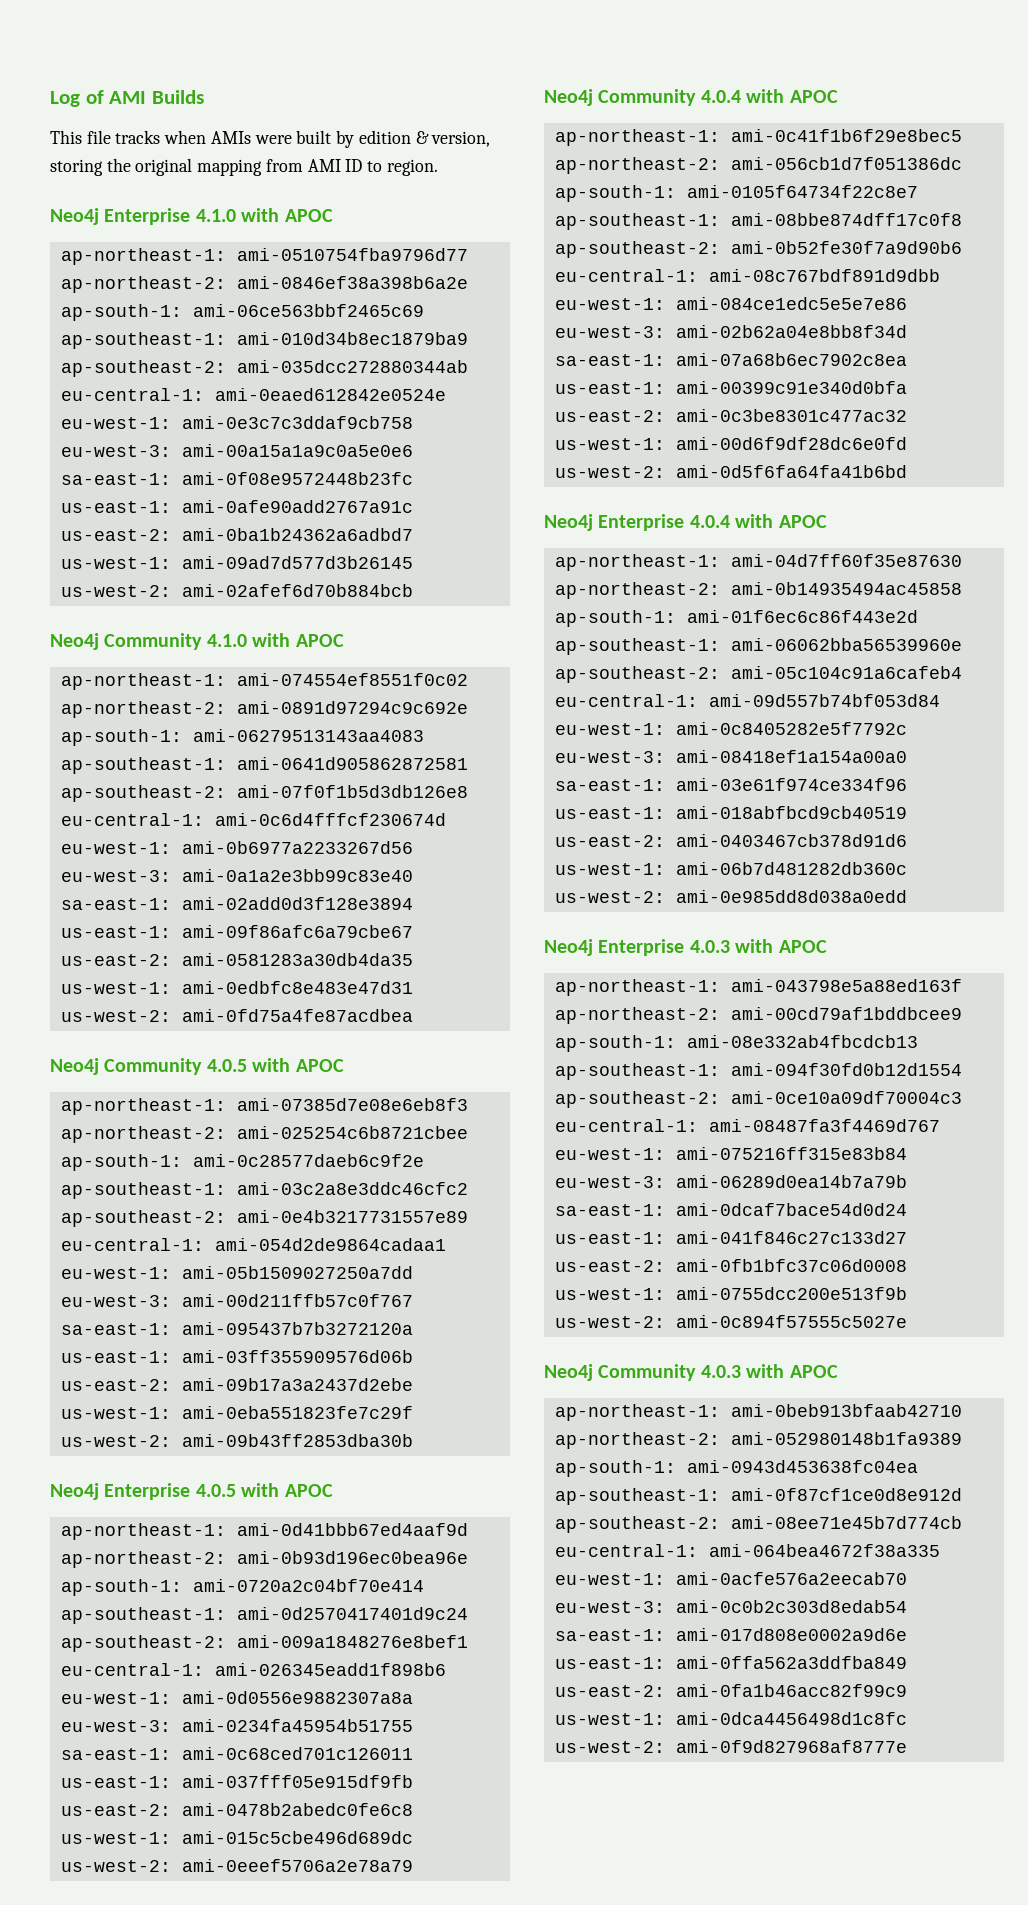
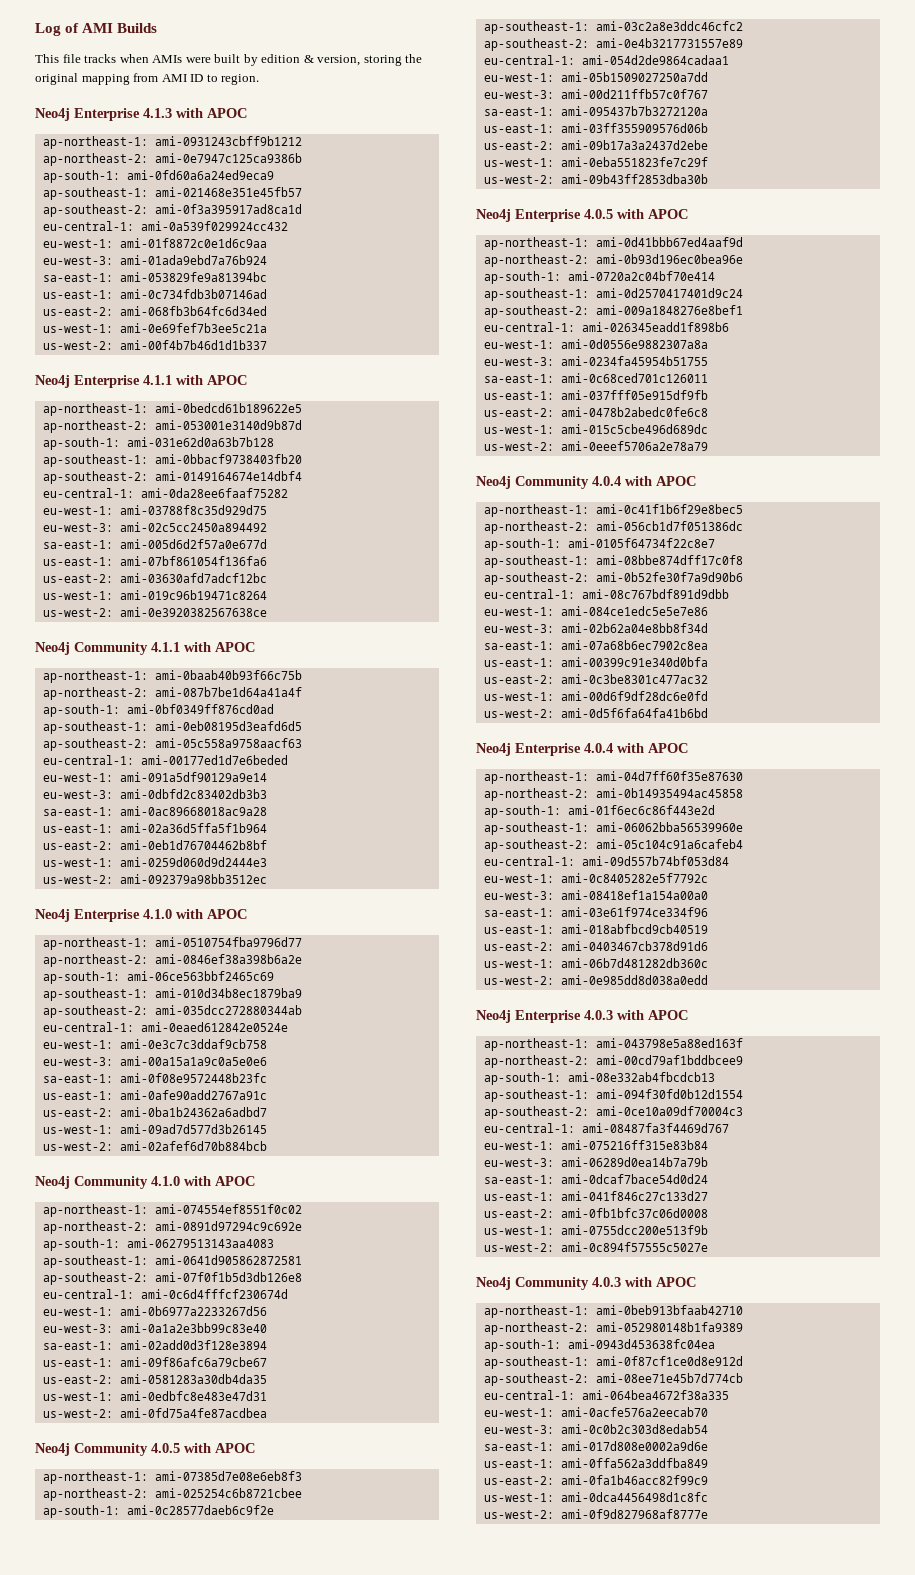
(438, 167) none -> [35,108,247,121] [42,136,302,149] [42,153,302,166] [42,170,274,183] [42,187,302,200] [42,204,302,217] [42,221,288,231] [42,238,267,248] [42,255,267,265] [42,272,267,282] [42,289,267,299] [42,306,267,316] [42,323,267,333] [42,340,267,350] [35,375,247,388] [42,403,302,416] [42,420,302,433] [42,437,274,450] [42,454,302,467] [42,471,302,484] [42,488,288,498] [42,505,267,515] [42,522,267,532] [42,539,267,549] [42,556,267,566] [42,573,267,583] [42,590,267,600] [42,607,267,617] [35,642,255,655] [42,670,302,683] [42,687,302,700] [42,704,274,717] [42,721,302,734] [42,738,302,751] [42,755,288,765] [42,772,267,782] [42,789,267,799] [42,806,267,816] [42,823,267,833] [42,840,267,850] [42,857,267,867] [42,874,267,884] // Neo4j Enterprise 4.1.3 with APOC // ap-northeast-1: ami-0931243cbff9b1212 // ap-northeast-2: ami-0e7947c125ca9386b // ap-south-1: ami-0fd60a6a24ed9eca9 // ap-southeast-1: ami-021468e351e45fb57 // ap-southeast-2: ami-0f3a395917ad8ca1d // eu-central-1: ami-0a539f029924cc432 // eu-west-1: ami-01f8872c0e1d6c9aa // eu-west-3: ami-01ada9ebd7a76b924 // sa-east-1: ami-053829fe9a81394bc // us-east-1: ami-0c734fdb3b07146ad // us-east-2: ami-068fb3b64fc6d34ed // us-west-1: ami-0e69fef7b3ee5c21a // us-west-2: ami-00f4b7b46d1d1b337 // Neo4j Enterprise 4.1.1 with APOC // ap-northeast-1: ami-0bedcd61b189622e5 // ap-northeast-2: ami-053001e3140d9b87d // ap-south-1: ami-031e62d0a63b7b128 // ap-southeast-1: ami-0bbacf9738403fb20 // ap-southeast-2: ami-0149164674e14dbf4 // eu-central-1: ami-0da28ee6faaf75282 // eu-west-1: ami-03788f8c35d929d75 // eu-west-3: ami-02c5cc2450a894492 // sa-east-1: ami-005d6d2f57a0e677d // us-east-1: ami-07bf861054f136fa6 // us-east-2: ami-03630afd7adcf12bc // us-west-1: ami-019c96b19471c8264 // us-west-2: ami-0e3920382567638ce // Neo4j Community 4.1.1 with APOC // ap-northeast-1: ami-0baab40b93f66c75b // ap-northeast-2: ami-087b7be1d64a41a4f // ap-south-1: ami-0bf0349ff876cd0ad // ap-southeast-1: ami-0eb08195d3eafd6d5 // ap-southeast-2: ami-05c558a9758aacf63 // eu-central-1: ami-00177ed1d7e6beded // eu-west-1: ami-091a5df90129a9e14 // eu-west-3: ami-0dbfd2c83402db3b3 // sa-east-1: ami-0ac89668018ac9a28 // us-east-1: ami-02a36d5ffa5f1b964 // us-east-2: ami-0eb1d76704462b8bf // us-west-1: ami-0259d060d9d2444e3 // us-west-2: ami-092379a98bb3512ec

